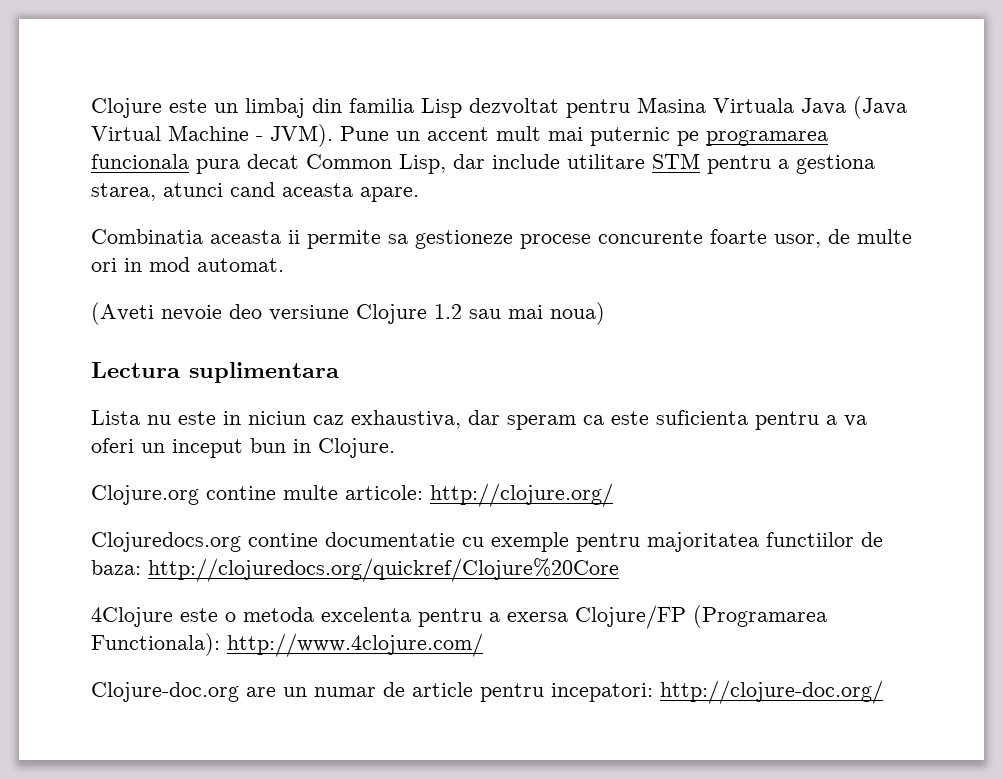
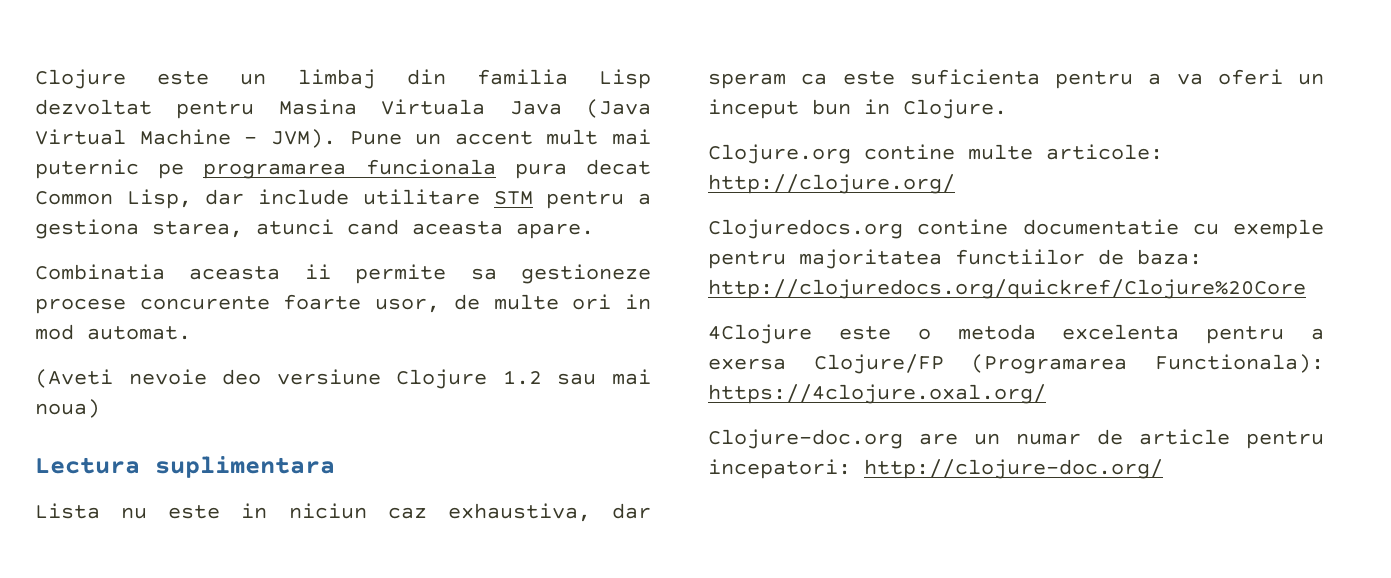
[227,633,483,657] http://www.4clojure.com/ -> [708,384,1046,404] https://4clojure.oxal.org/

